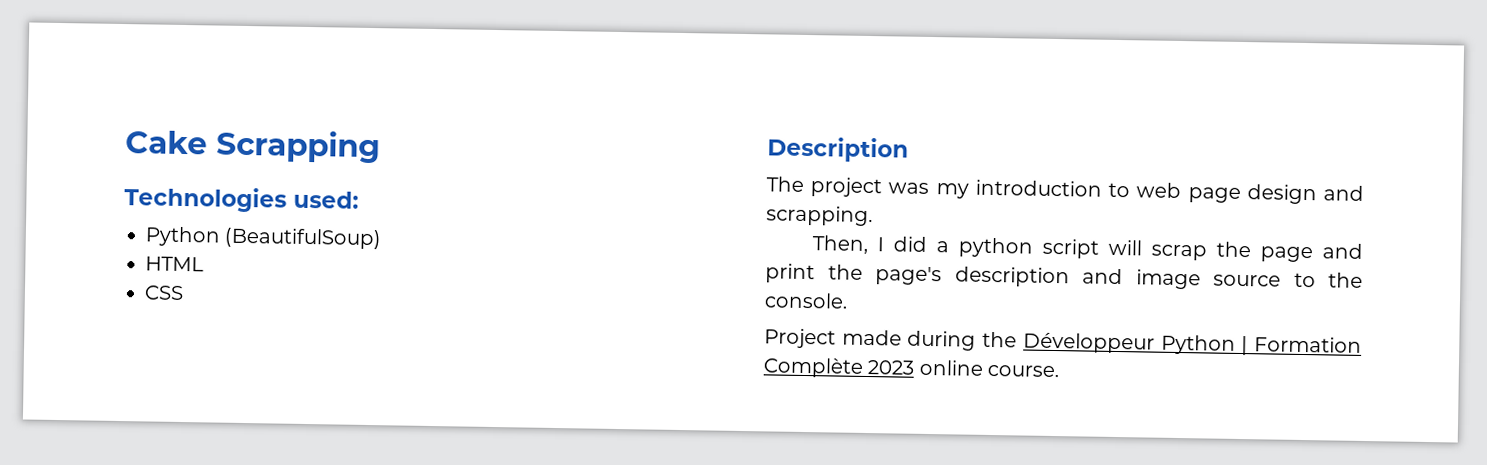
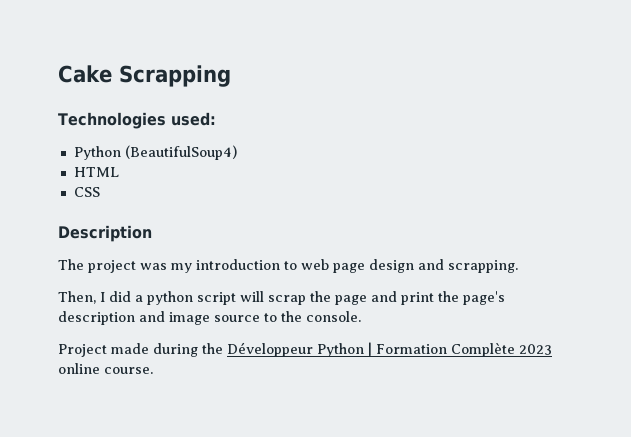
[224,227,382,250] (BeautifulSoup) -> [124,145,237,160] (BeautifulSoup4)

